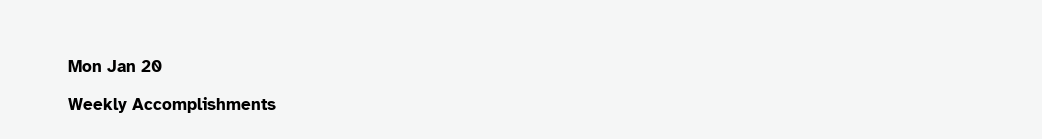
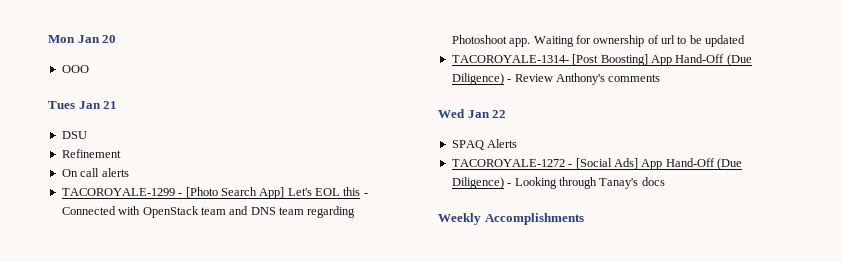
(162, 66) none -> [61,65,89,73] [48,101,118,109] [61,131,87,139] [61,149,121,158] [61,168,129,177] [61,187,368,199] [61,206,356,218] [451,35,746,47] [451,54,752,66] [451,73,661,85] [438,109,507,118] [451,139,518,150] [451,158,742,170] [451,177,665,189] // OOO // Tues Jan 21 // DSU // Refinement // On call alerts // TACOROYALE-1299 - [Photo Search App] Let's EOL this - Connected with OpenStack team and DNS team regarding Photoshoot app. Waiting for ownership of url to be updated // TACOROYALE-1314- [Post Boosting] App Hand-Off (Due Diligence) - Review Anthony's comments // Wed Jan 22 // SPAQ Alerts // TACOROYALE-1272 - [Social Ads] App Hand-Off (Due Diligence) - Looking through Tanay's docs

